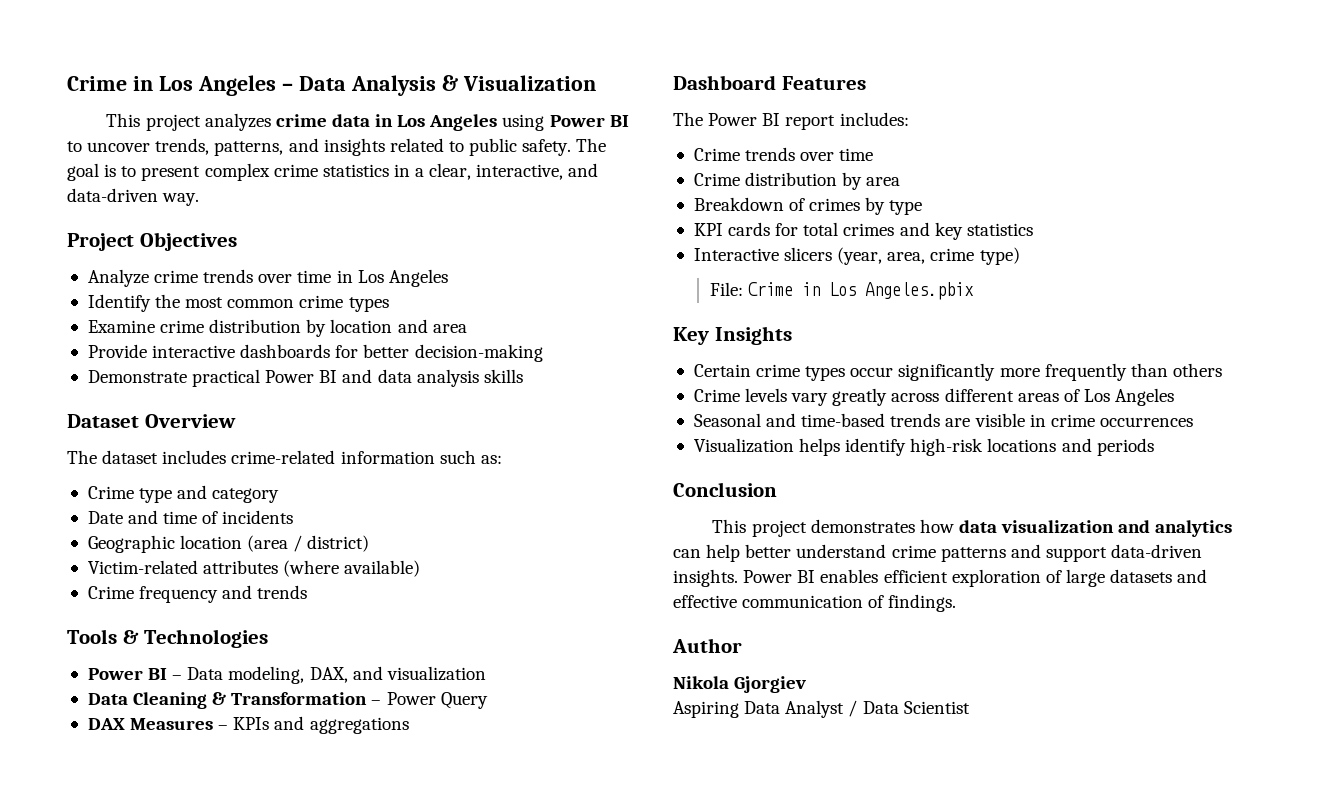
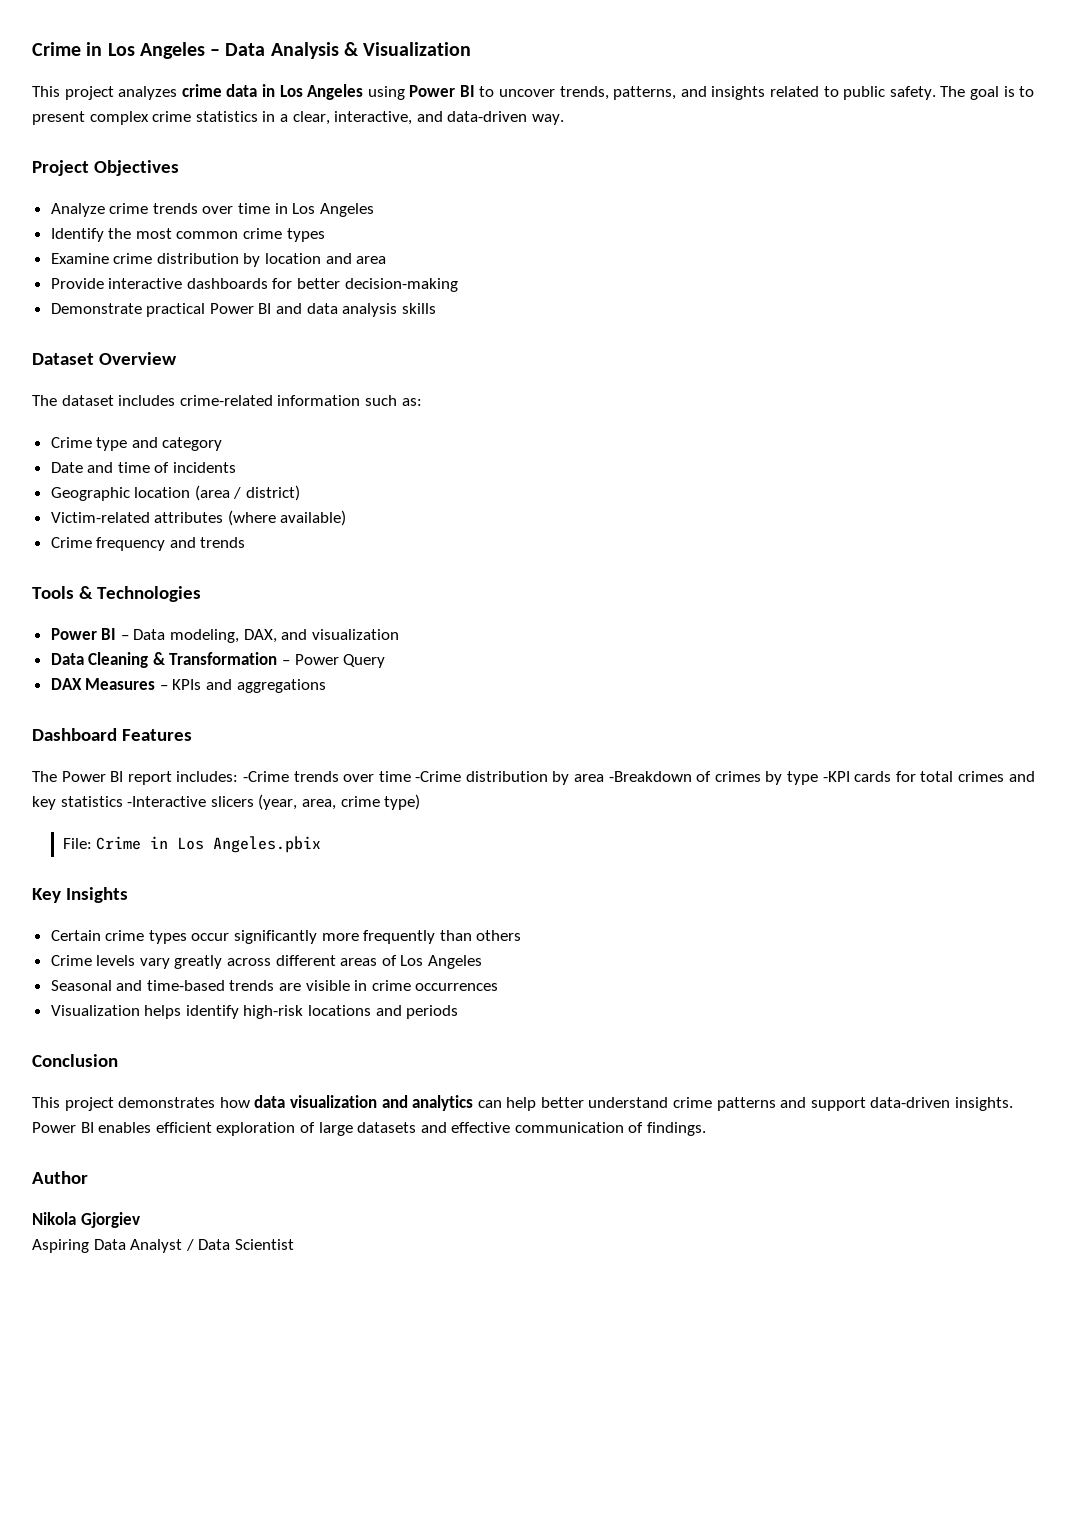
[693,147,874,161] [693,173,740,186] // Crime trends over time // Crime -> [242,771,462,782] -Crime trends over time -Crime
[693,197,784,211] // Breakdown -> [608,771,692,782] -Breakdown
[693,223,723,236] // KPI -> [822,771,850,782] -KPI
[693,248,779,261] // Interactive -> [127,796,207,807] -Interactive

